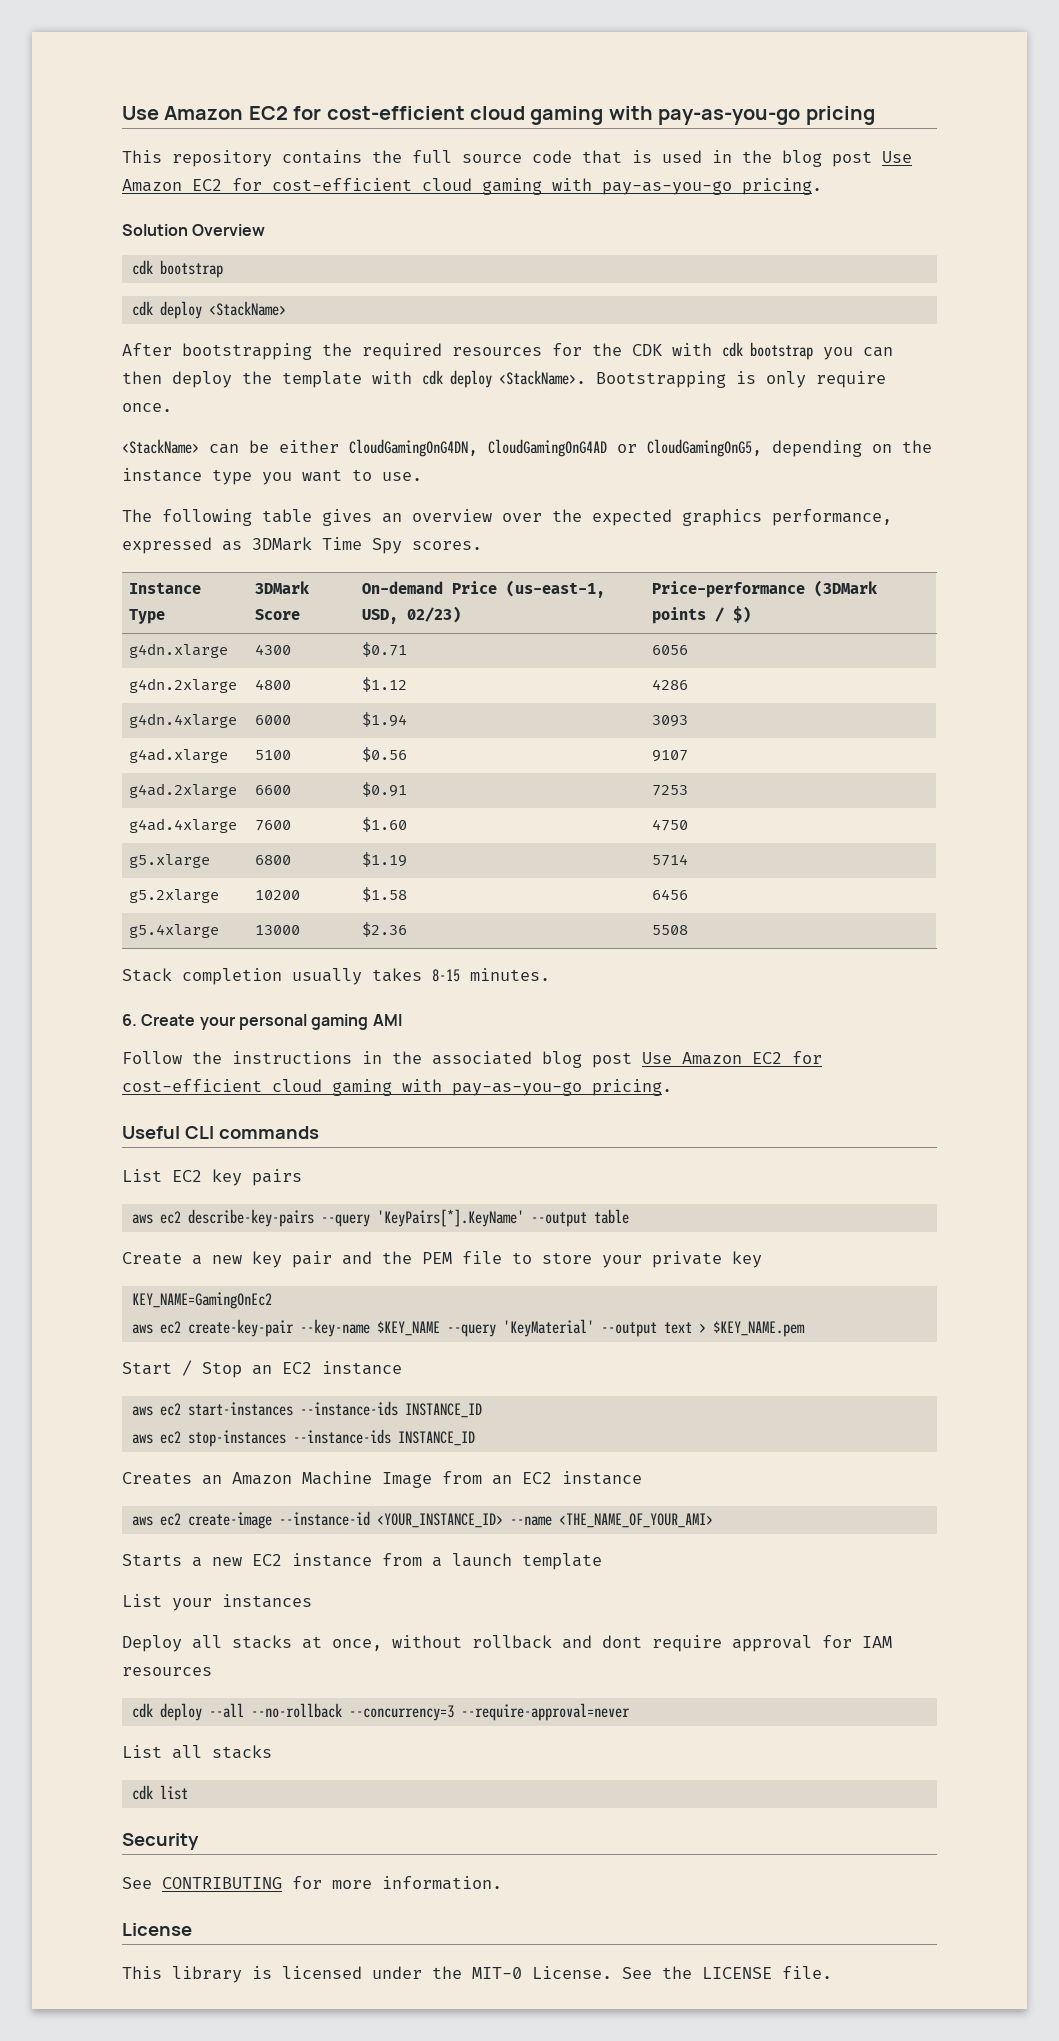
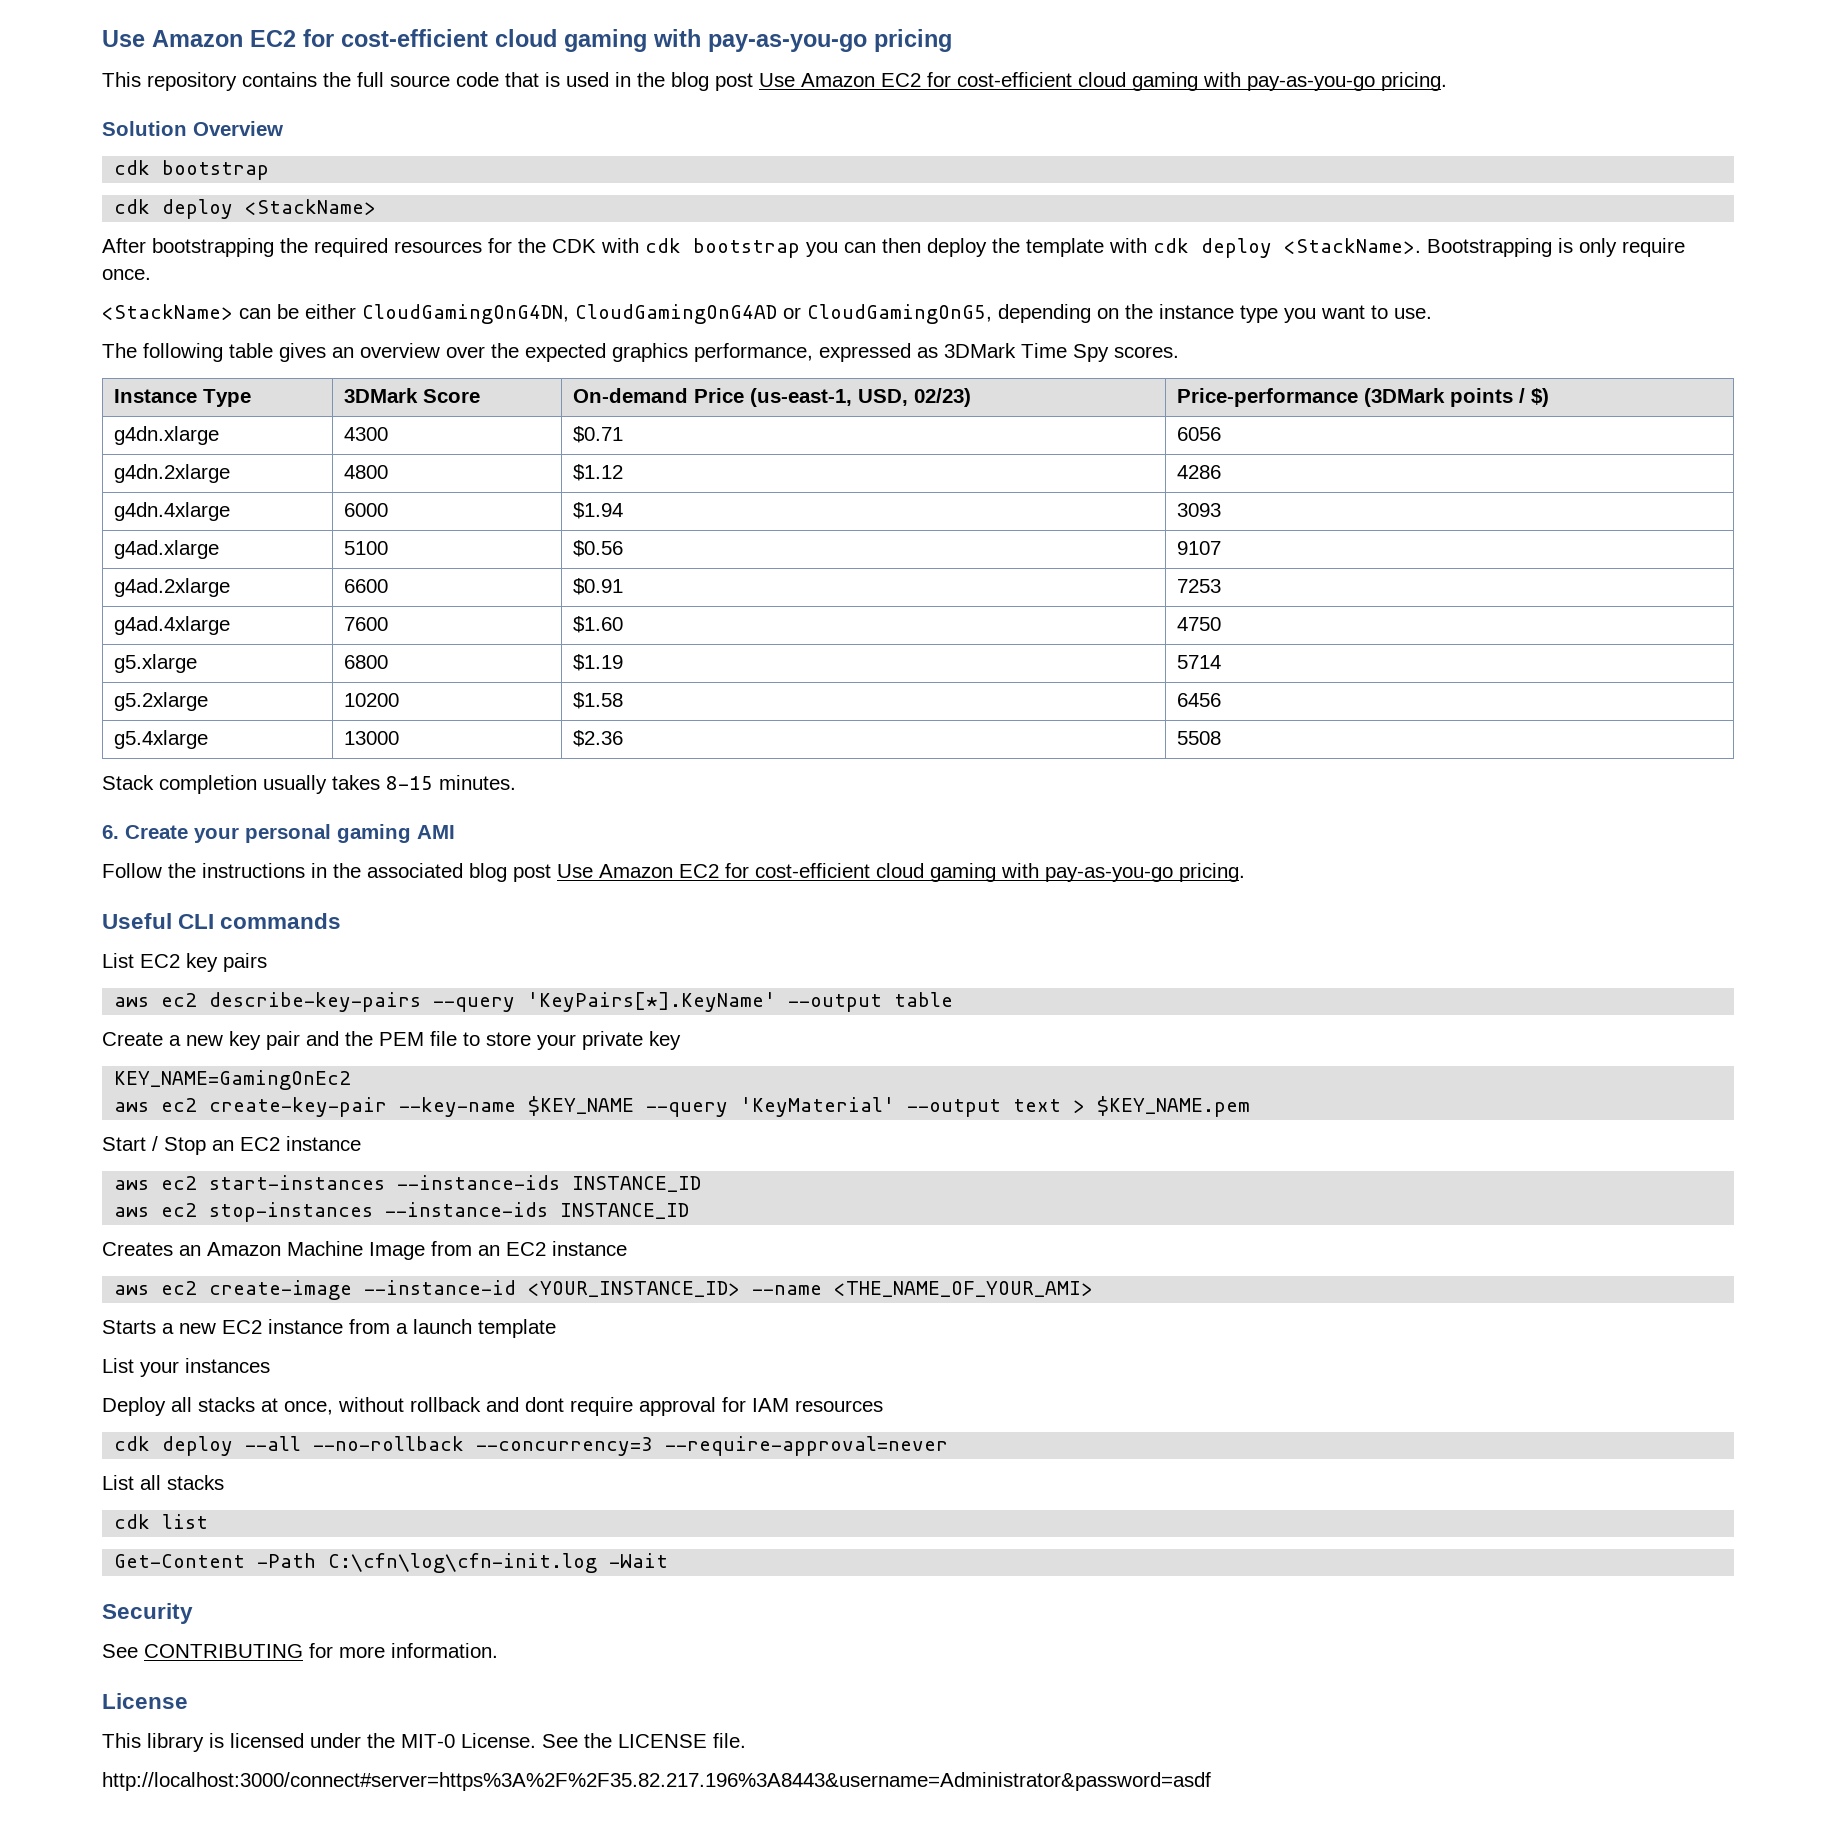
(188, 1792) none -> [114,1553,669,1573] // Get-Content -Path C:\cfn\log\cfn-init.log -Wait
(832, 1972) none -> [102,1772,1211,1791] // http://localhost:3000/connect#server=https%3A%2F%2F35.82.217.196%3A8443&username=Administrator&password=asdf

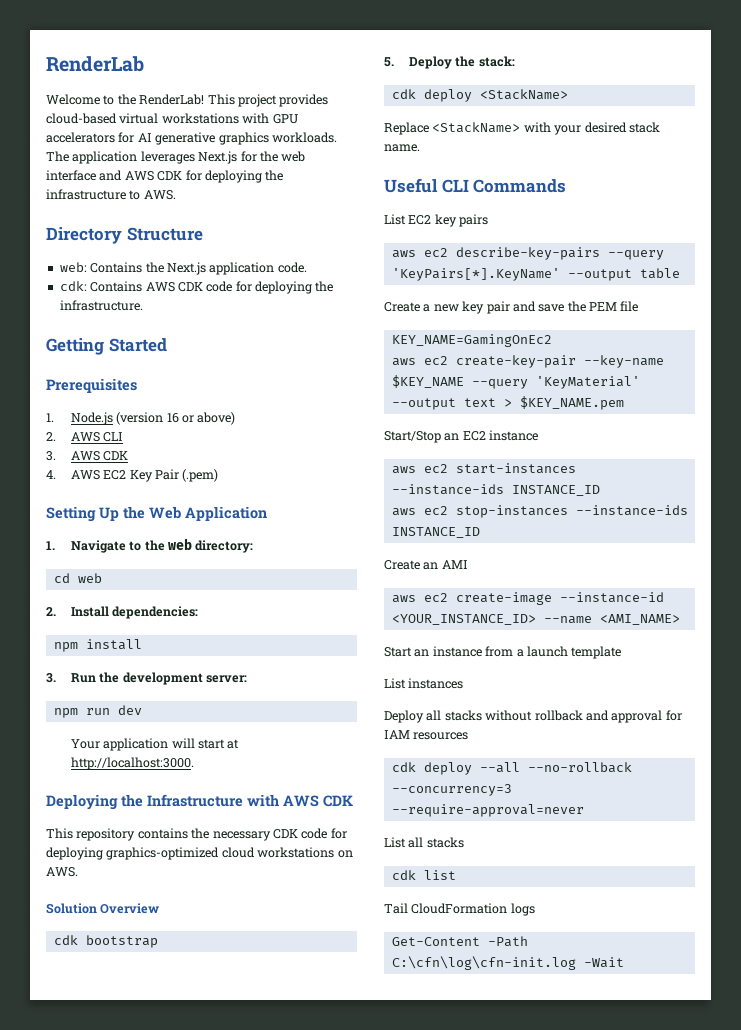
[102,29,952,52] [102,72,1447,91] Use Amazon EC2 for cost-efficient cloud gaming with pay-as-you-go pricing // This repository contains the full source code that is used in the blog post Use Amazon EC2 for cost-efficient cloud gaming with pay-as-you-go pricing. -> [46,56,144,72] [46,94,329,107] [46,113,298,124] [46,132,337,145] [46,151,306,164] [46,170,284,183] [46,189,176,200] [46,227,203,244] [59,262,307,275] [59,281,334,294] [59,300,143,311] [46,338,167,355] [46,378,137,393] [46,412,236,425] [46,432,124,442] [46,451,129,461] [46,469,219,482] [46,506,267,522] [46,538,254,553] [53,573,102,583] [46,606,199,619] [53,639,142,652] [46,672,247,685] [53,705,142,718] [70,738,240,751] [70,757,194,770] [46,794,353,810] [46,828,347,841] [46,847,353,860] [46,867,78,877] RenderLab // Welcome to the RenderLab! This project provides cloud-based virtual workstations with GPU accelerators for AI generative graphics workloads. The application leverages Next.js for the web interface and AWS CDK for deploying the infrastructure to AWS. // Directory Structure // web: Contains the Next.js application code. // cdk: Contains AWS CDK code for deploying the infrastructure. // Getting Started // Prerequisites // 1. Node.js (version 16 or above) // 2. AWS CLI // 3. AWS CDK // 4. AWS EC2 Key Pair (.pem) // Setting Up the Web Application // 1. Navigate to the web directory: // cd web // 2. Install dependencies: // npm install // 3. Run the development server: // npm run dev // Your application will start at http://localhost:3000. // Deploying the Infrastructure with AWS CDK // This repository contains the necessary CDK code for deploying graphics-optimized cloud workstations on AWS.
(270, 170) none -> [384,56,515,69] // 5. Deploy the stack:
[102,238,1685,258] [102,269,151,280] [102,304,1432,324] [102,343,1179,362] [113,389,251,407] [343,388,480,403] [572,388,971,407] [1176,388,1549,407] [113,426,219,445] [343,427,388,441] [572,426,623,443] [1176,427,1221,441] [113,464,230,483] [343,465,388,479] [572,464,623,481] [1176,465,1221,479] [113,502,230,521] [343,503,388,517] [572,502,623,519] [1176,503,1221,517] [113,540,219,559] [343,541,388,555] [572,540,623,557] [1176,541,1221,555] [113,578,230,597] [343,579,388,593] [572,578,623,595] [1176,579,1221,593] [113,616,230,635] [343,617,388,631] [572,616,623,633] [1176,617,1221,631] [113,654,197,673] [343,655,388,669] [572,654,623,671] [1176,655,1221,669] [113,692,208,711] [343,693,399,707] [572,692,623,709] [1176,693,1221,707] [113,730,208,749] [343,731,399,745] [572,730,623,747] [1176,731,1221,745] [102,775,516,794] [102,824,455,843] [102,863,1245,882] After bootstrapping the required resources for the CDK with cdk bootstrap you can then deploy the template with cdk deploy <StackName>. Bootstrapping is only require once. // <StackName> can be either CloudGamingOnG4DN, CloudGamingOnG4AD or CloudGamingOnG5, depending on the instance type you want to use. // The following table gives an overview over the expected graphics performance, expressed as 3DMark Time Spy scores. // Instance Type | 3DMark Score | On-demand Price (us-east-1, USD, 02/23) | Price-performance (3DMark points / $) // g4dn.xlarge | 4300 | $0.71 | 6056 // g4dn.2xlarge | 4800 | $1.12 | 4286 // g4dn.4xlarge | 6000 | $1.94 | 3093 // g4ad.xlarge | 5100 | $0.56 | 9107 // g4ad.2xlarge | 6600 | $0.91 | 7253 // g4ad.4xlarge | 7600 | $1.60 | 4750 // g5.xlarge | 6800 | $1.19 | 5714 // g5.2xlarge | 10200 | $1.58 | 6456 // g5.4xlarge | 13000 | $2.36 | 5508 // Stack completion usually takes 8-15 minutes. // 6. Create your personal gaming AMI // Follow the instructions in the associated blog post Use Amazon EC2 for cost-efficient cloud gaming with pay-as-you-go pricing. -> [384,122,660,135] [384,144,420,152] Replace <StackName> with your desired stack name.
[220,913,342,929] commands -> [473,179,567,193] Commands
(339, 1038) none -> [538,304,565,312] save
[463,1031,681,1050] to store your private key -> (639, 306) none
[102,1136,206,1155] Start / Stop -> [384,431,441,443] Start/Stop
[102,1241,627,1260] Creates an Amazon Machine Image from an EC2 instance -> [384,560,468,570] Create an AMI
[834,1281,1094,1297] [102,1320,262,1334] <THE_NAME_OF_YOUR_AMI> // Starts a new EC2 -> [599,614,680,625] [384,647,430,657] <AMI_NAME> // Start an
[140,1361,179,1377] your -> (406, 683) none
[261,1398,333,1415] at once, -> (482, 715) none
[525,1397,633,1416] dont require -> (609, 715) none
(209, 1521) none -> [384,903,535,916] // Tail CloudFormation logs
[102,1603,193,1624] [102,1643,498,1658] [102,1693,188,1709] [102,1733,746,1752] [102,1772,1211,1791] // Security // See CONTRIBUTING for more information. // License // This library is licensed under the MIT-0 License. See the LICENSE file. // http://localhost:3000/connect#server=https%3A%2F%2F35.82.217.196%3A8443&username=Administrator&password=asdf -> (624, 962) none

